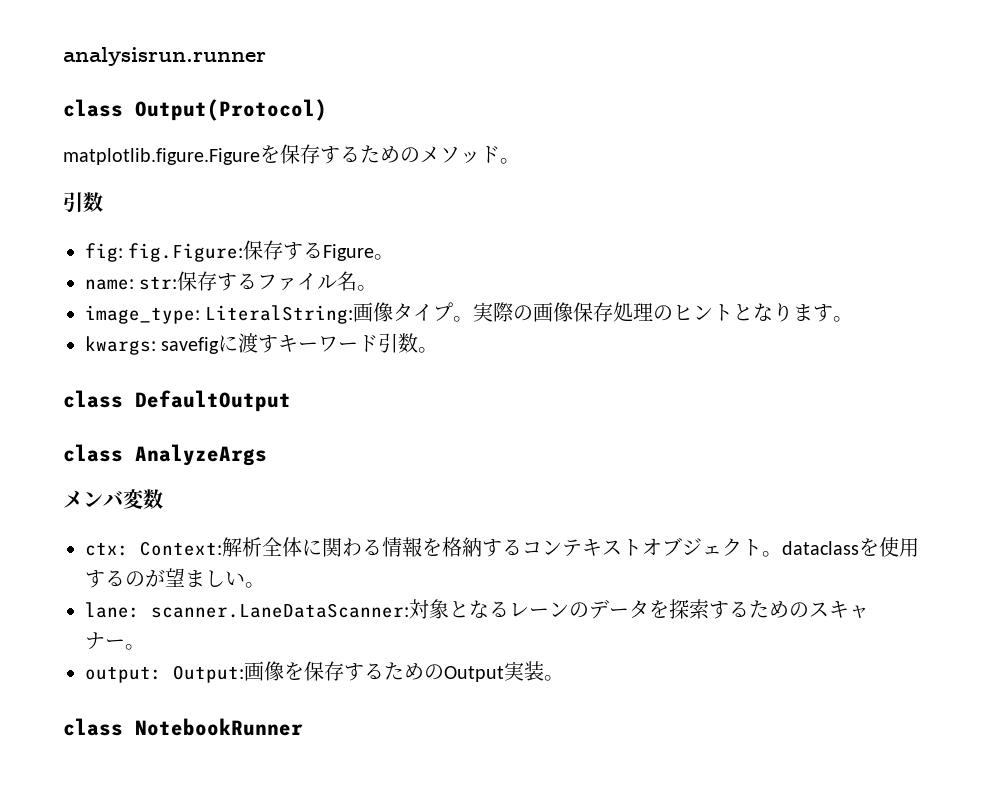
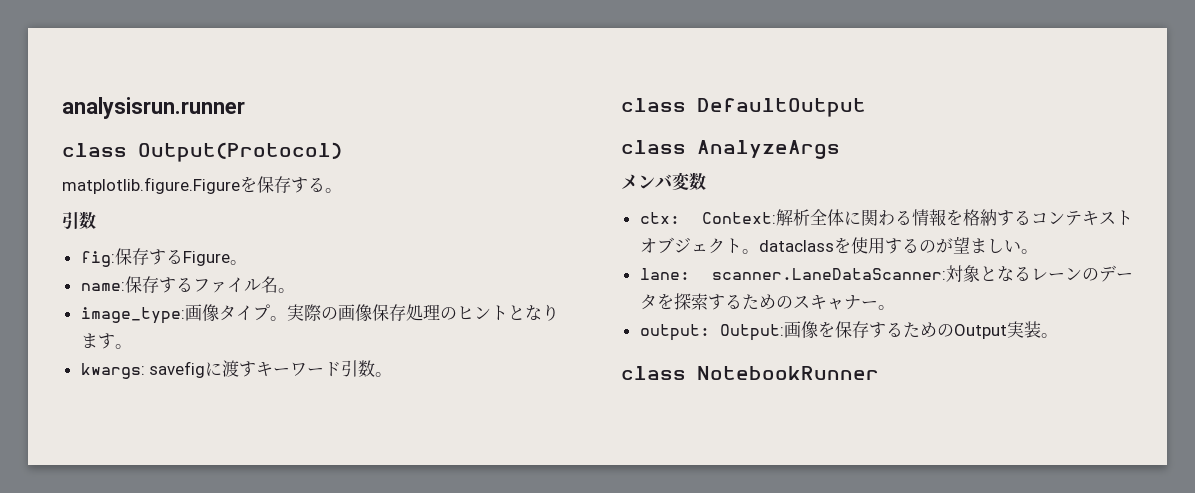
[360,145,500,164] ためのメソッド -> (325, 184) none
[128,243,244,262] fig.Figure: -> (115, 259) none
[139,276,178,290] str: -> (125, 286) none
[205,305,354,324] LiteralString: -> (185, 315) none

